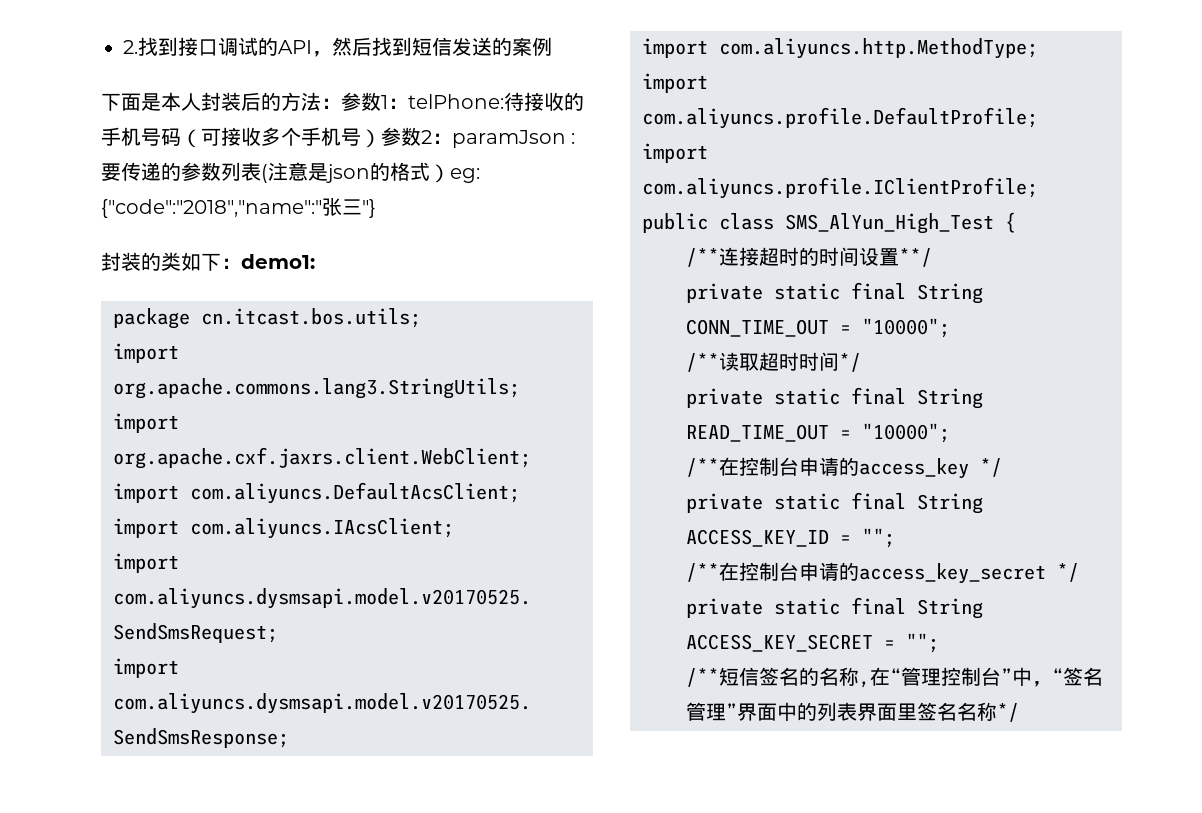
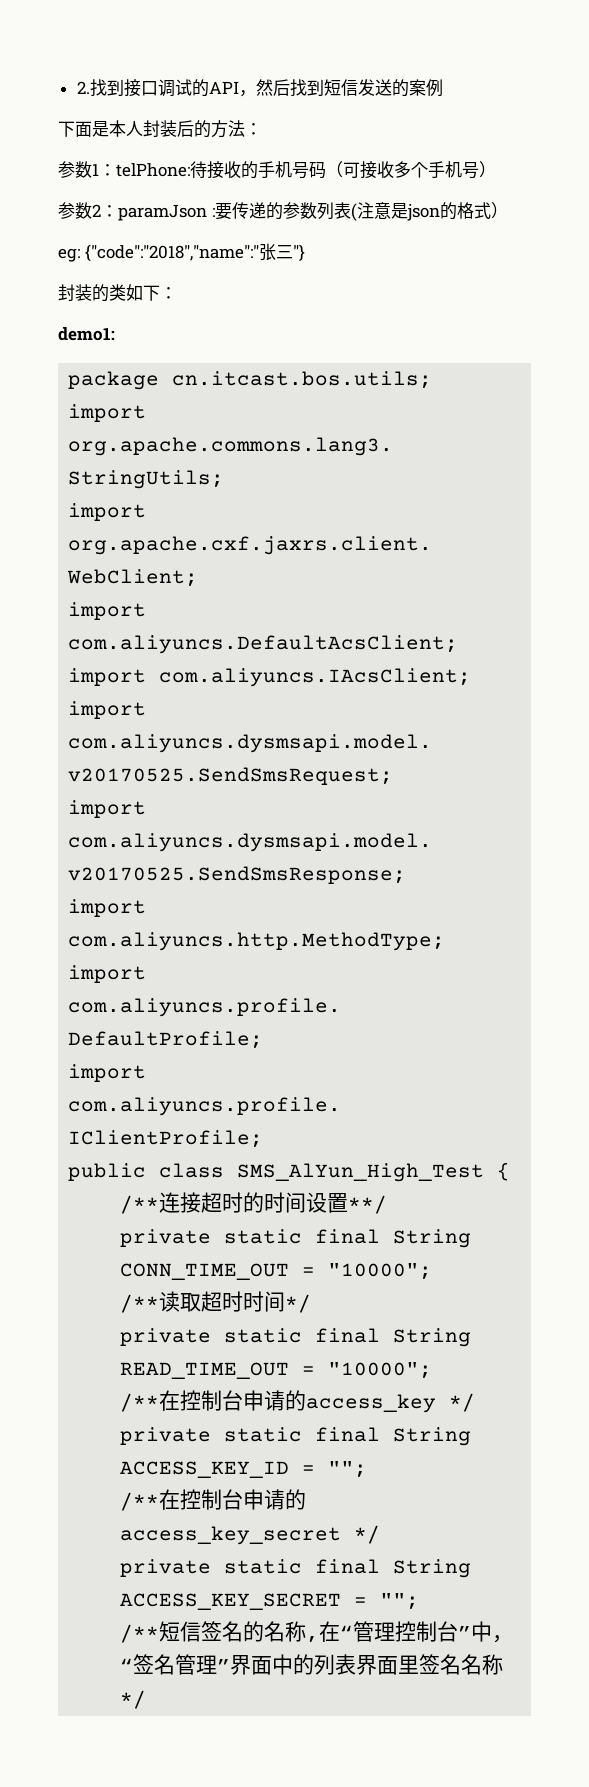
(341, 103) none -> (262, 129) //
(381, 138) none -> (496, 169) //
(450, 173) none -> (508, 210) //
(241, 263) none -> (177, 293) //

